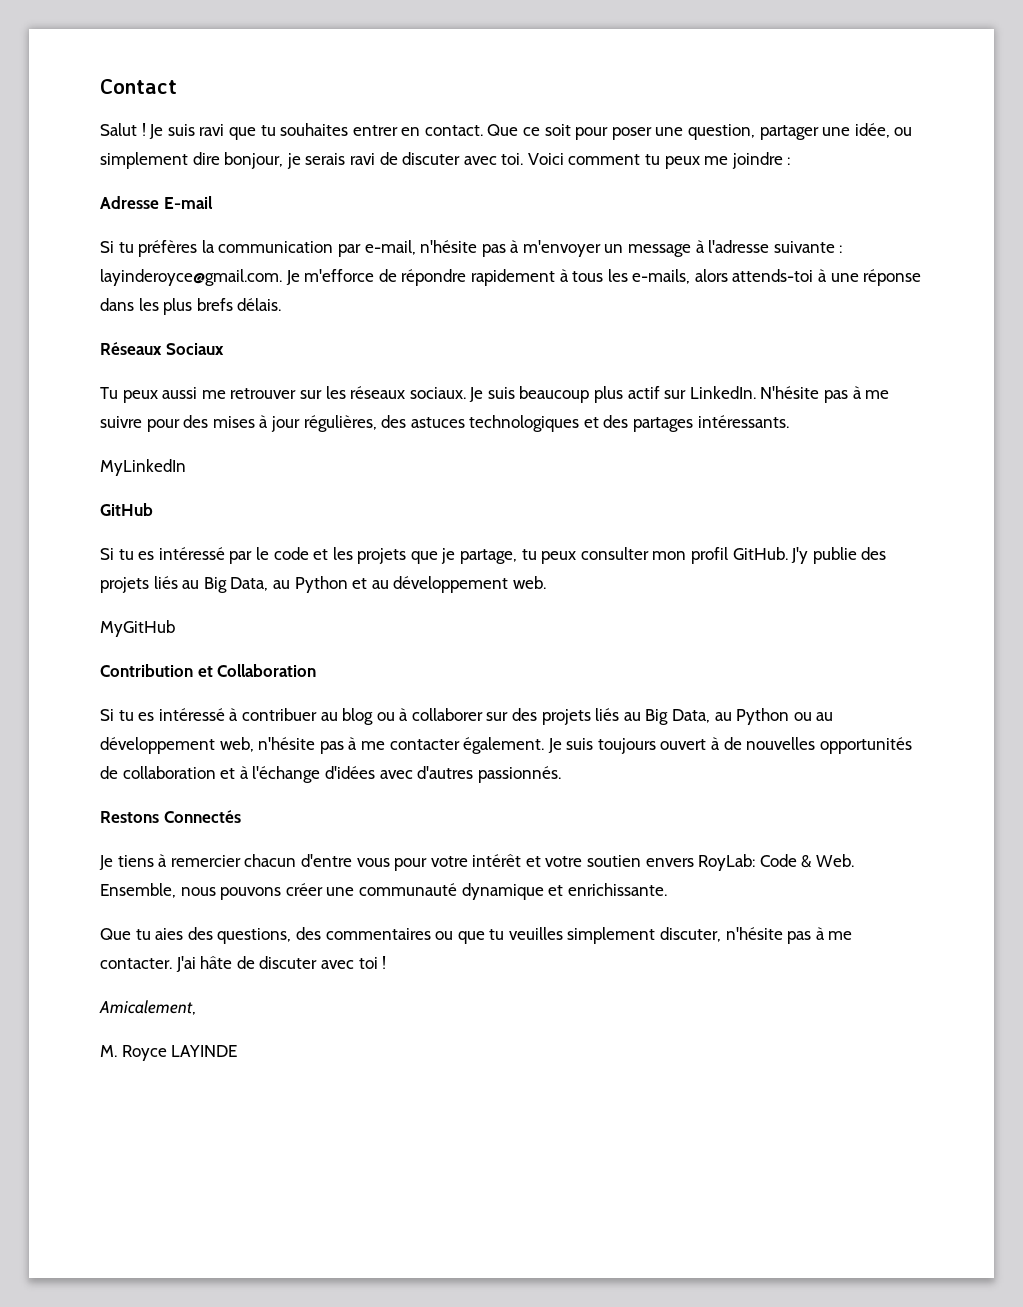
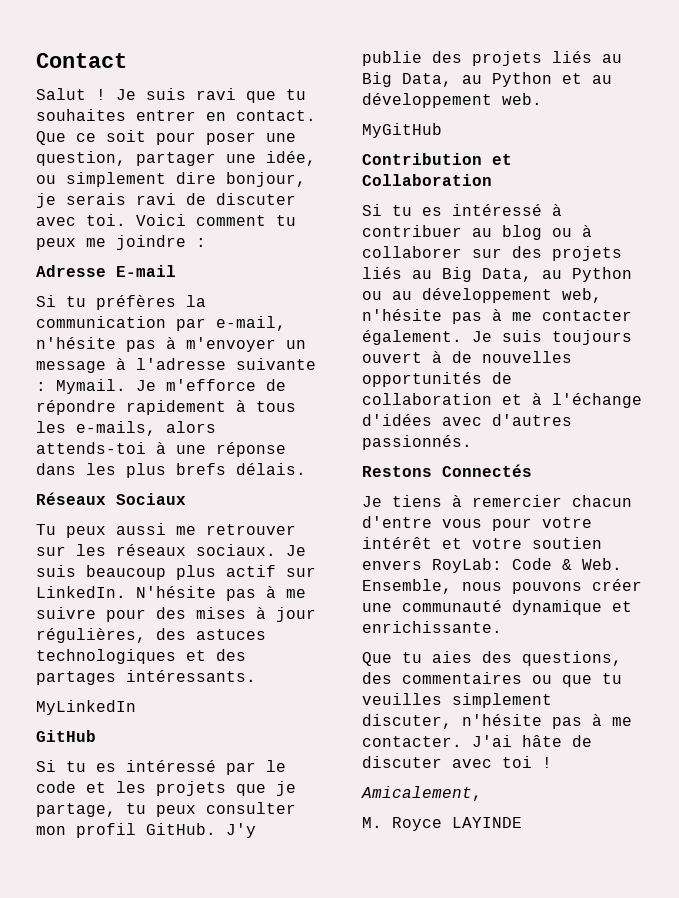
[100,269,282,286] layinderoyce@gmail.com. -> [56,379,126,394] Mymail.

